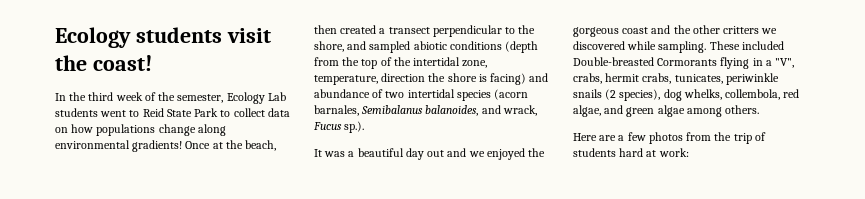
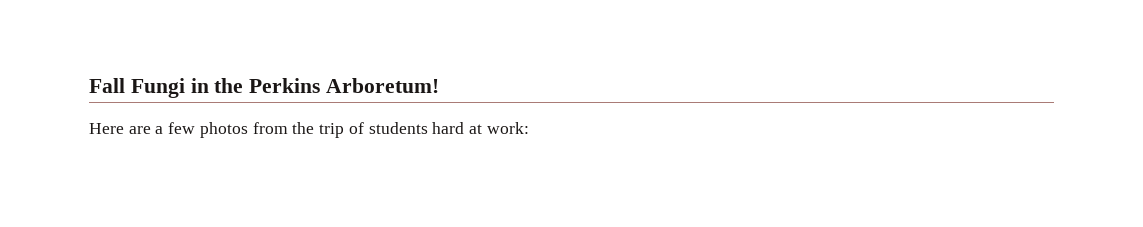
[55,27,271,48] [55,55,152,71] [55,92,286,104] [55,108,290,117] [55,124,226,136] [55,140,277,152] [314,25,536,37] [314,41,539,53] [314,57,488,69] [314,73,549,85] [314,89,529,101] [314,105,537,116] [313,121,365,133] [314,148,546,160] [573,25,778,37] [573,41,784,53] [573,57,795,69] [573,73,779,85] [573,89,800,101] [573,105,760,117] Ecology students visit the coast! // In the third week of the semester, Ecology Lab students went to Reid State Park to collect data on how populations change along environmental gradients! Once at the beach, then created a transect perpendicular to the shore, and sampled abiotic conditions (depth from the top of the intertidal zone, temperature, direction the shore is facing) and abundance of two intertidal species (acorn barnales, Semibalanus balanoides, and wrack, Fucus sp.). // It was a beautiful day out and we enjoyed the gorgeous coast and the other critters we discovered while sampling. These included Double-breasted Cormorants flying in a "V", crabs, hermit crabs, tunicates, periwinkle snails (2 species), dog whelks, collembola, red algae, and green algae among others. -> [89,78,440,98] Fall Fungi in the Perkins Arboretum!

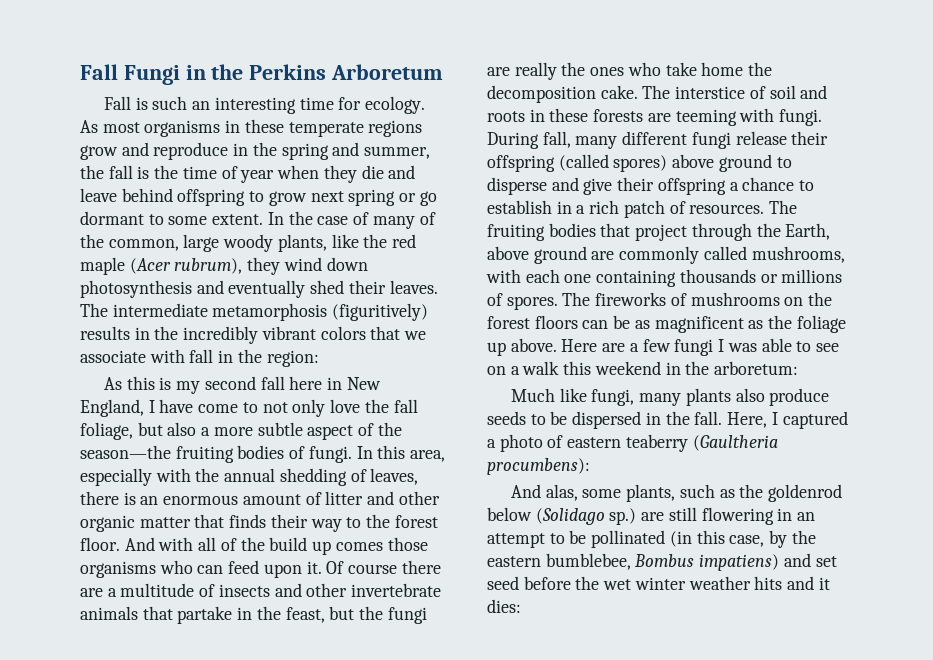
[326,78,440,93] [89,122,529,138] Arboretum! // Here are a few photos from the trip of students hard at work: -> [331,64,444,80] [103,96,425,114] [80,119,423,137] [80,142,431,160] [80,165,416,183] [80,188,437,206] [80,211,436,229] [80,234,417,252] [80,257,368,275] [80,280,438,298] [80,303,429,321] [80,326,427,344] [80,349,319,367] [103,376,381,394] [80,399,418,417] [80,422,402,440] [80,445,446,463] [80,468,419,486] [80,491,440,505] [80,514,438,532] [80,537,428,555] [80,560,441,578] [80,583,442,597] [80,606,427,624] [487,62,773,80] [487,85,828,103] [487,108,823,126] [487,131,829,149] [487,154,792,172] [487,177,815,195] [487,200,798,218] [487,223,831,241] [487,246,845,264] [486,269,843,287] [487,292,833,310] [487,315,846,333] [487,338,839,356] [487,361,799,375] [510,388,830,406] [487,411,848,429] [487,434,778,452] [487,458,590,475] [510,484,842,502] [487,507,816,525] [487,530,816,548] [487,553,837,571] [487,576,830,590] [487,599,521,613] Arboretum // Fall is such an interesting time for ecology. As most organisms in these temperate regions grow and reproduce in the spring and summer, the fall is the time of year when they die and leave behind offspring to grow next spring or go dormant to some extent. In the case of many of the common, large woody plants, like the red maple (Acer rubrum), they wind down photosynthesis and eventually shed their leaves. The intermediate metamorphosis (figuritively) results in the incredibly vibrant colors that we associate with fall in the region: // As this is my second fall here in New England, I have come to not only love the fall foliage, but also a more subtle aspect of the season—the fruiting bodies of fungi. In this area, especially with the annual shedding of leaves, there is an enormous amount of litter and other organic matter that finds their way to the forest floor. And with all of the build up comes those organisms who can feed upon it. Of course there are a multitude of insects and other invertebrate animals that partake in the feast, but the fungi are really the ones who take home the decomposition cake. The interstice of soil and roots in these forests are teeming with fungi. During fall, many different fungi release their offspring (called spores) above ground to disperse and give their offspring a chance to establish in a rich patch of resources. The fruiting bodies that project through the Earth, above ground are commonly called mushrooms, with each one containing thousands or millions of spores. The fireworks of mushrooms on the forest floors can be as magnificent as the foliage up above. Here are a few fungi I was able to see on a walk this weekend in the arboretum: // Much like fungi, many plants also produce seeds to be dispersed in the fall. Here, I captured a photo of eastern teaberry (Gaultheria procumbens): // And alas, some plants, such as the goldenrod below (Solidago sp.) are still flowering in an attempt to be pollinated (in this case, by the eastern bumblebee, Bombus impatiens) and set seed before the wet winter weather hits and it dies:

